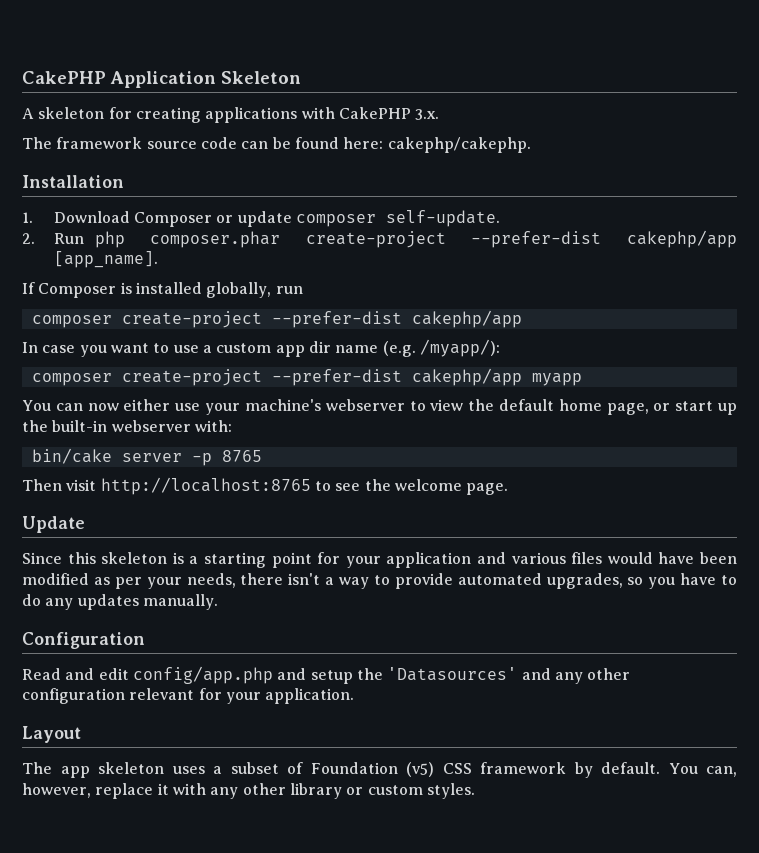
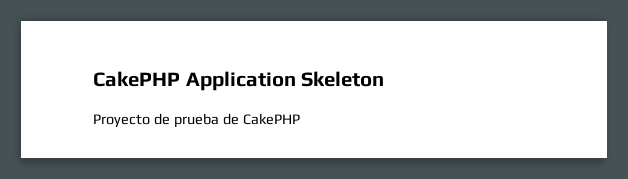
[22,107,440,123] [22,137,531,153] [22,175,124,188] [22,210,500,227] [22,230,737,248] [53,251,158,268] [22,282,303,298] [31,310,522,328] [22,339,500,357] [31,368,582,386] [22,399,737,415] [22,420,232,432] [31,448,262,466] [22,477,509,495] [22,516,85,533] [22,552,738,568] [22,573,737,589] [22,594,218,610] [22,632,145,649] [22,666,631,684] [22,688,355,704] [22,726,81,743] [22,762,737,778] [22,783,475,799] A skeleton for creating applications with CakePHP 3.x. // The framework source code can be found here: cakephp/cakephp. // Installation // 1. Download Composer or update composer self-update. // 2. Run php composer.phar create-project --prefer-dist cakephp/app [app_name]. // If Composer is installed globally, run // composer create-project --prefer-dist cakephp/app // In case you want to use a custom app dir name (e.g. /myapp/): // composer create-project --prefer-dist cakephp/app myapp // You can now either use your machine's webserver to view the default home page, or start up the built-in webserver with: // bin/cake server -p 8765 // Then visit http://localhost:8765 to see the welcome page. // Update // Since this skeleton is a starting point for your application and various files would have been modified as per your needs, there isn't a way to provide automated upgrades, so you have to do any updates manually. // Configuration // Read and edit config/app.php and setup the 'Datasources' and any other configuration relevant for your application. // Layout // The app skeleton uses a subset of Foundation (v5) CSS framework by default. You can, however, replace it with any other library or custom styles. -> [93,113,300,128] Proyecto de prueba de CakePHP

